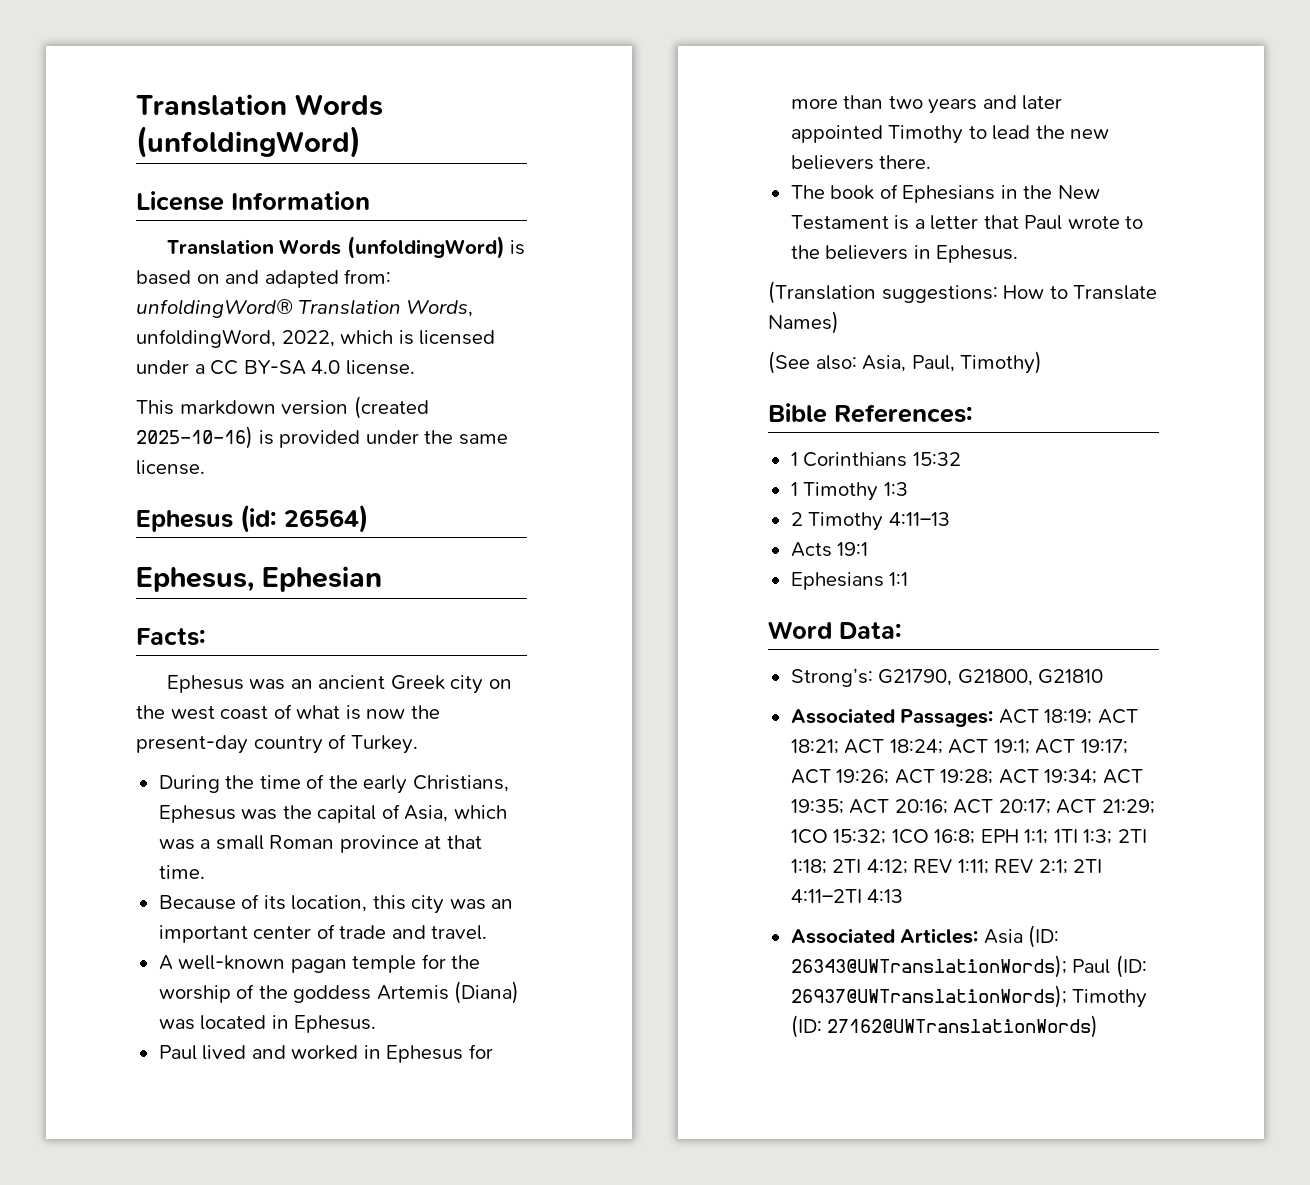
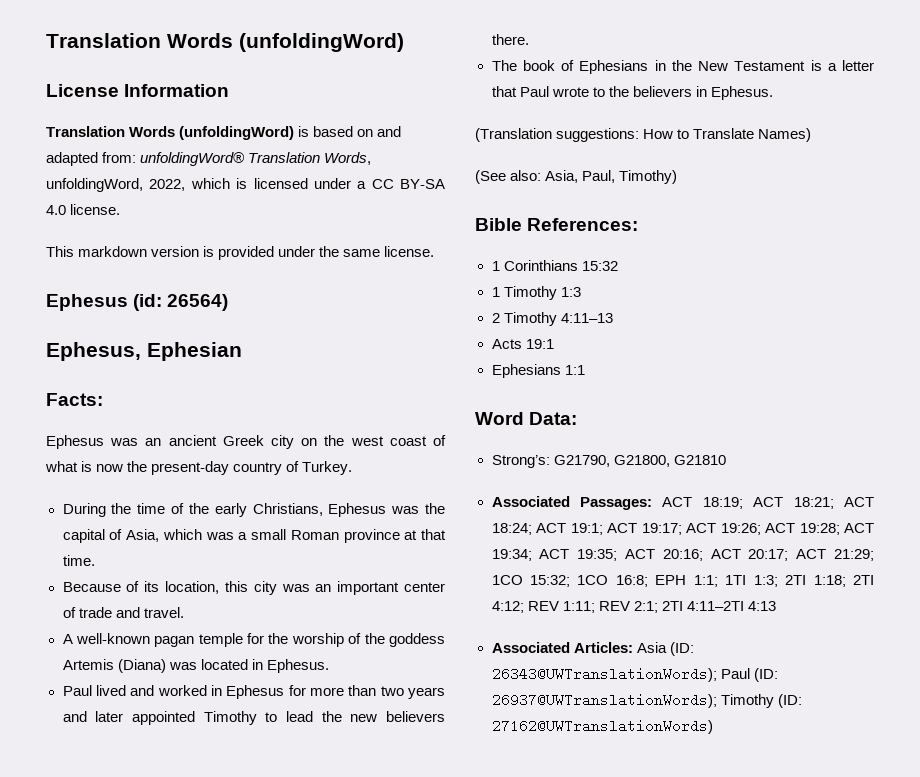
[353,396,429,419] [136,426,253,449] (created 2025-10-16) -> (200, 251) none

